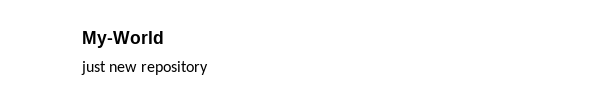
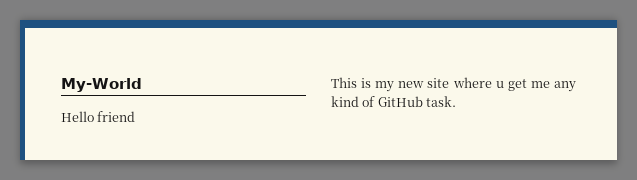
[81,61,208,75] just new repository -> [61,111,136,122] [331,77,576,92] [331,96,457,107] Hello friend // This is my new site where u get me any kind of GitHub task.

